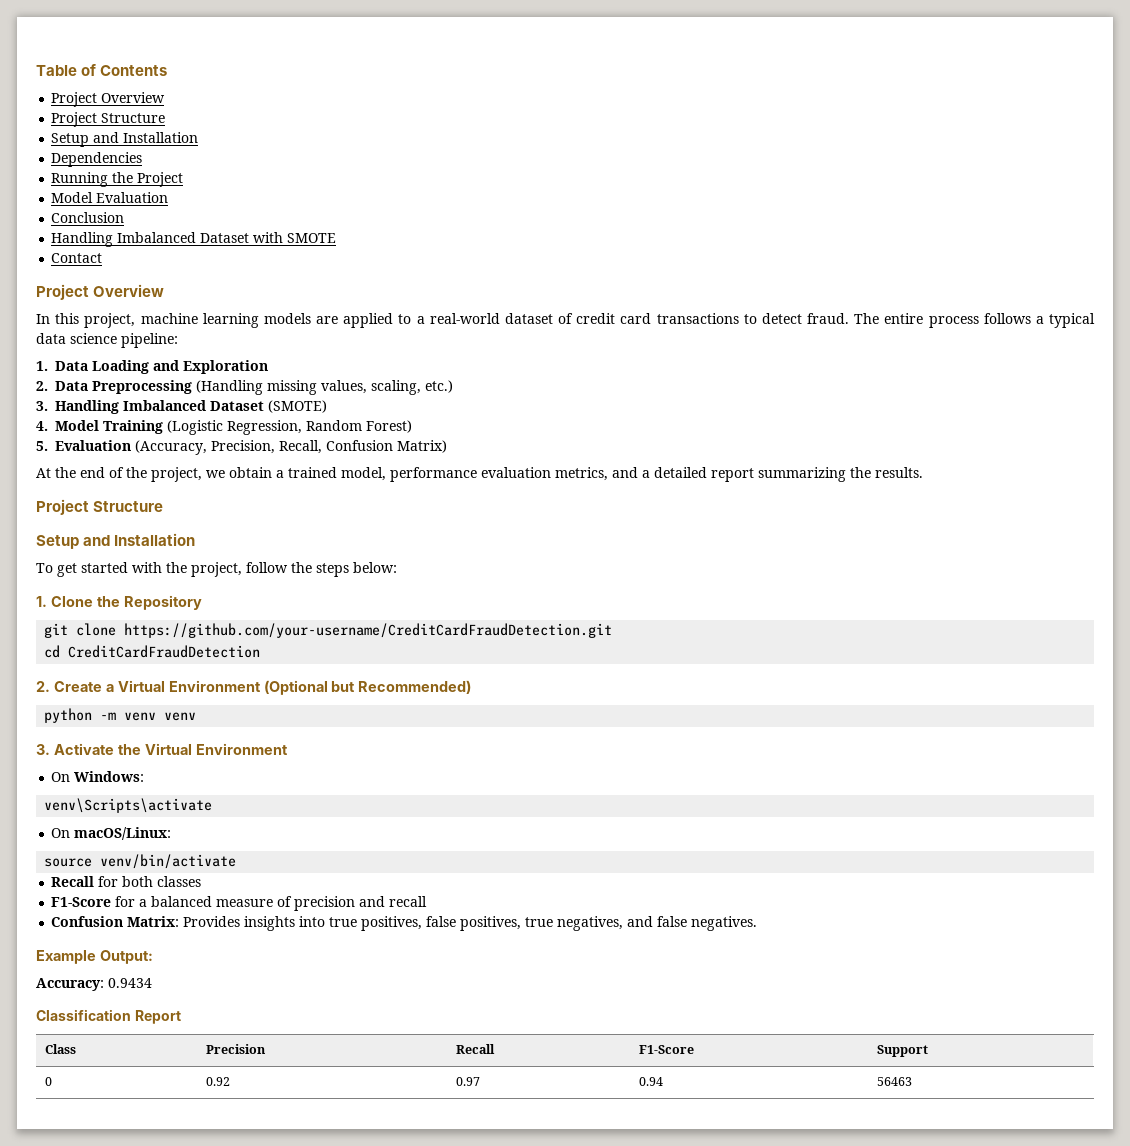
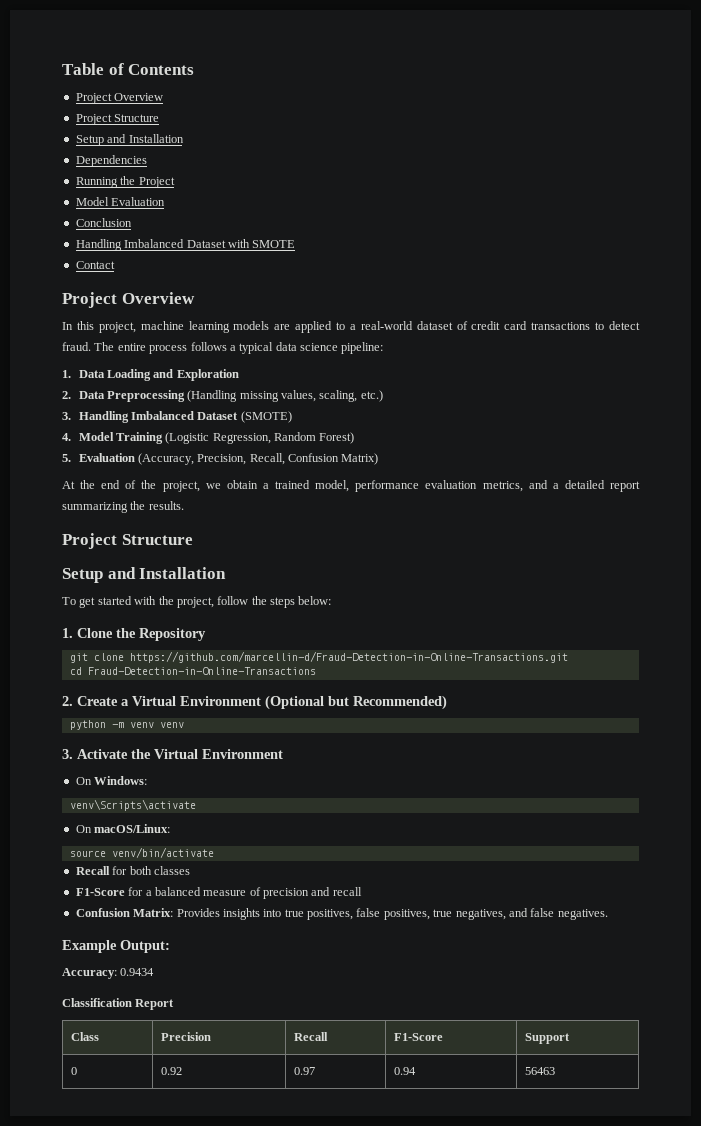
[124,623,613,638] https://github.com/your-username/CreditCardFraudDetection.git -> [129,651,568,663] https://github.com/marcellin-d/Fraud-Detection-in-Online-Transactions.git
[68,645,261,658] CreditCardFraudDetection -> [87,667,316,675] Fraud-Detection-in-Online-Transactions

